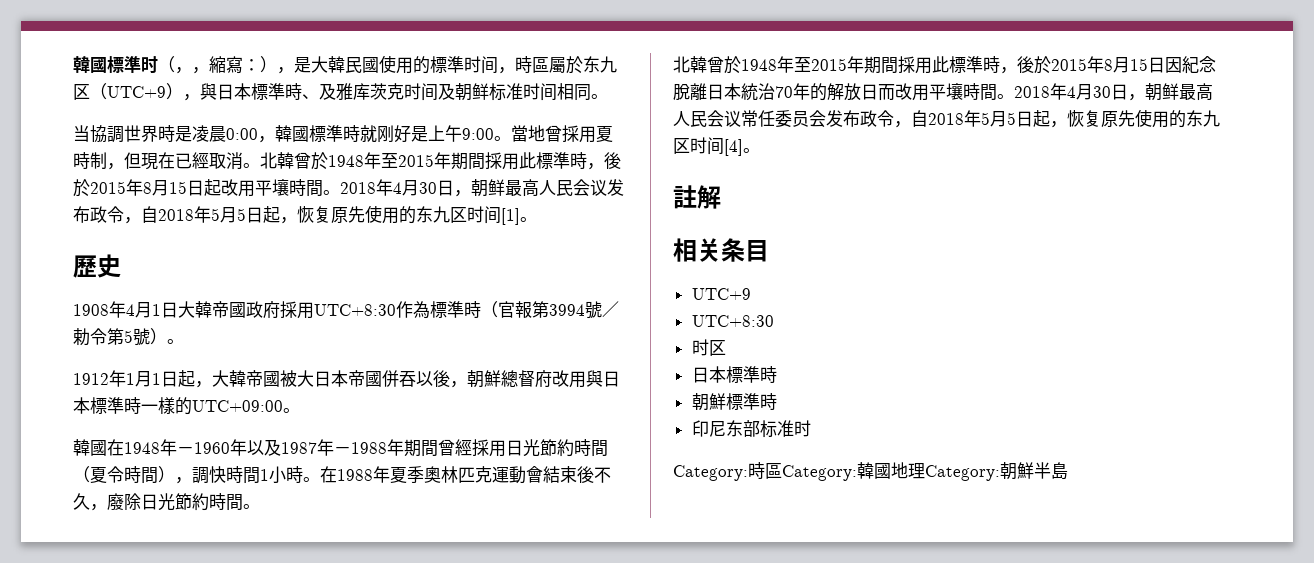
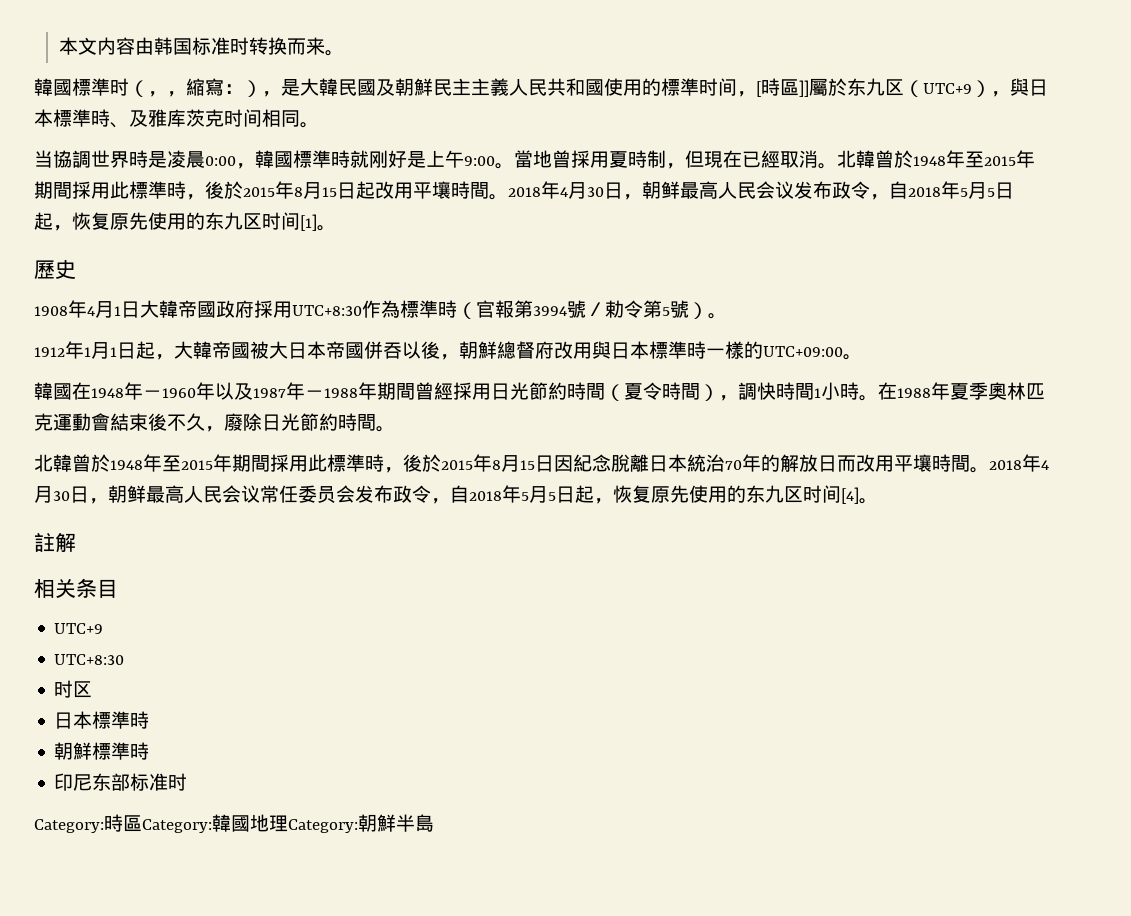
(73, 64) none -> [58,37,344,56] 本文内容由韩国标准时转换而来。 //
(379, 65) none -> [376,78,604,96] 及朝鮮民主主義人民共和國
[515,56,549,73] 時區 -> [756,78,809,97] [時區]]
[438,83,557,101] 及朝鲜标准时间 -> (262, 118) none

